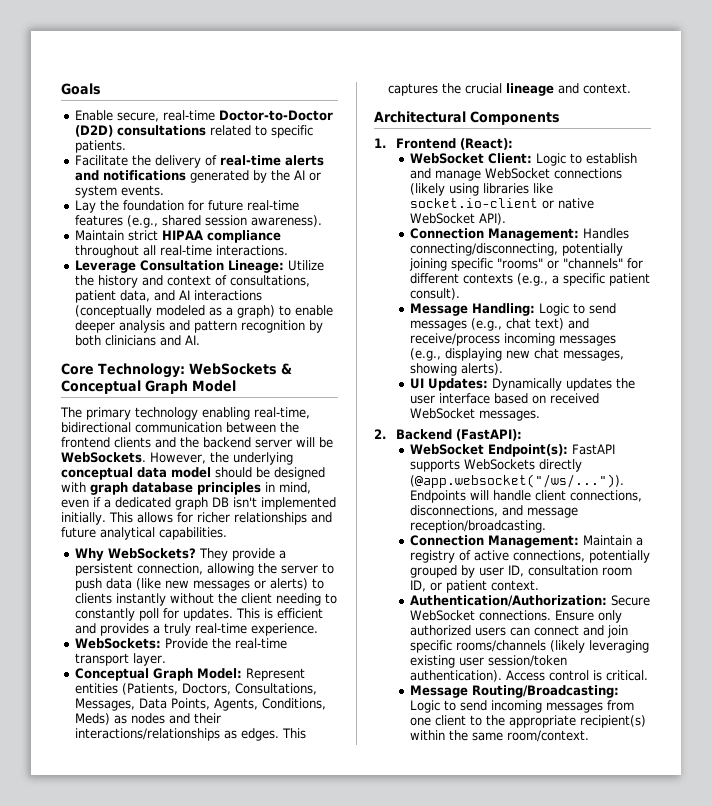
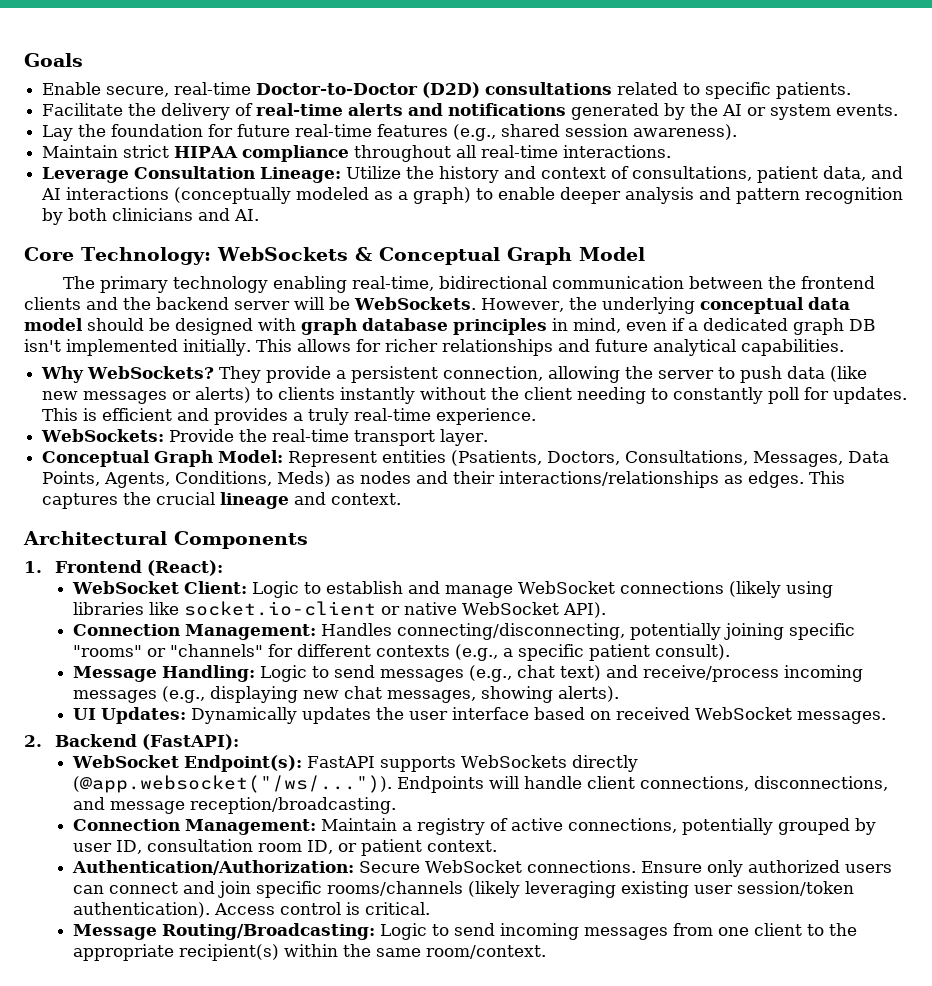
[121,683,178,695] (Patients, -> [451,450,543,466] (Psatients,

